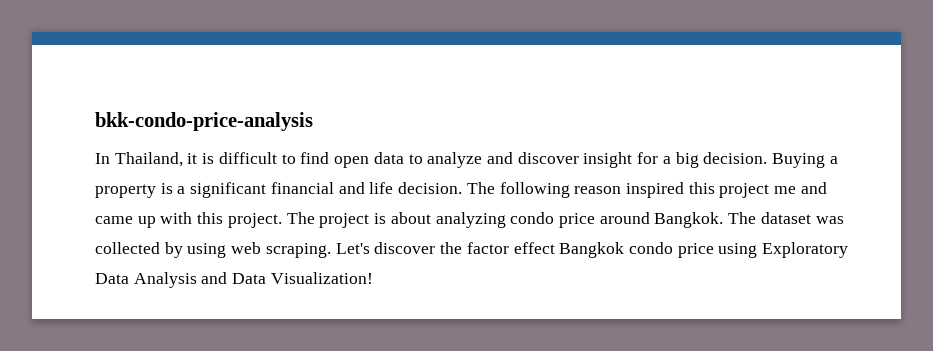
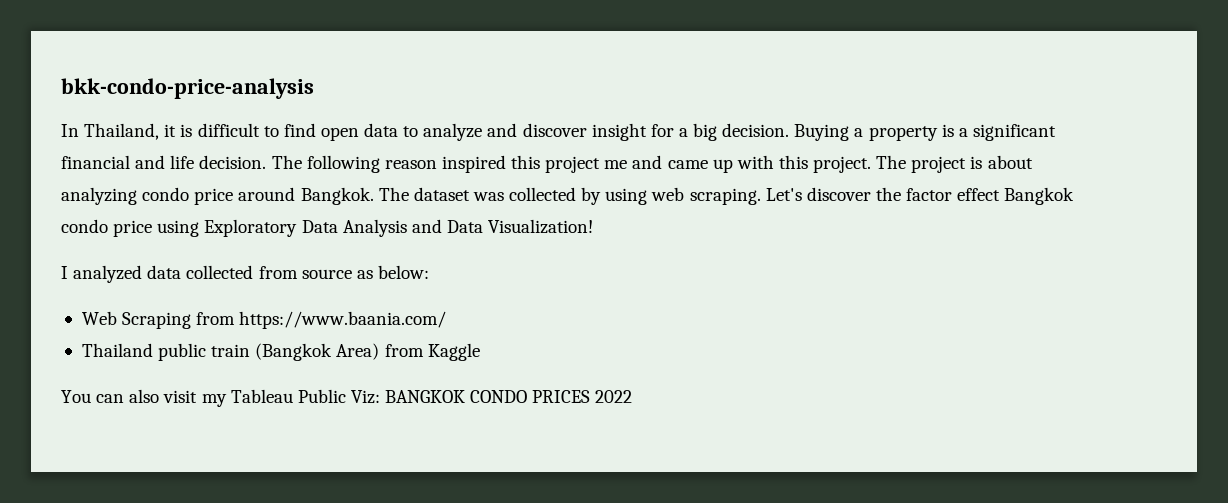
(373, 278) none -> [61,265,429,283] [81,311,447,329] [81,343,480,361] [61,389,633,407] // I analyzed data collected from source as below: // Web Scraping from https://www.baania.com/ // Thailand public train (Bangkok Area) from Kaggle // You can also visit my Tableau Public Viz: BANGKOK CONDO PRICES 2022

